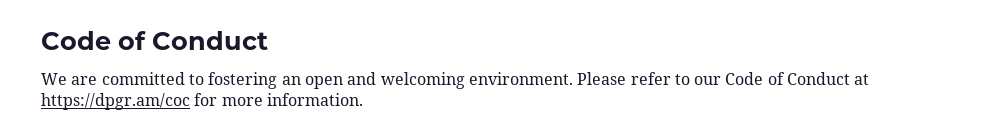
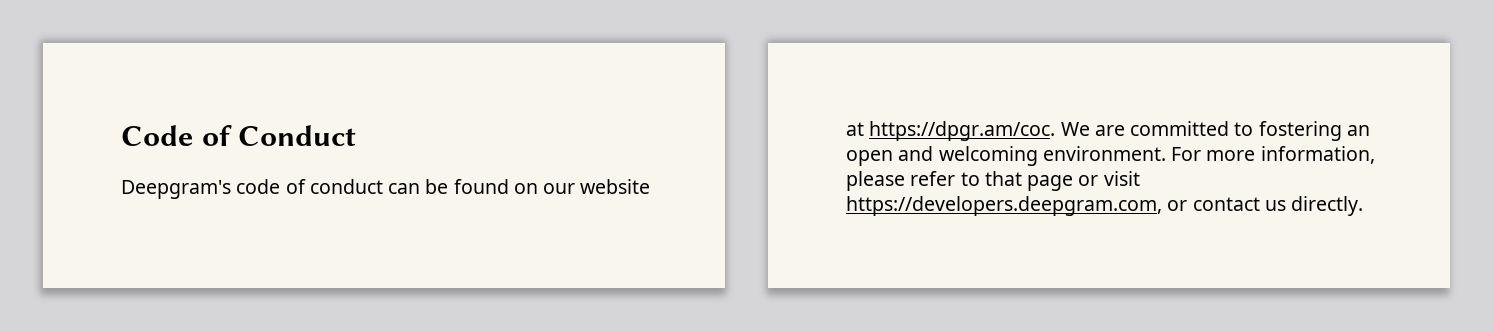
(268, 40) none -> [121,179,651,199] [846,121,1056,141] Deepgram's code of conduct can be found on our website at https://dpgr.am/coc.
[577,72,870,85] [41,93,363,110] Please refer to our Code of Conduct at https://dpgr.am/coc for more information. -> [1171,146,1375,164] [846,171,1140,191] [846,196,1364,216] For more information, please refer to that page or visit https://developers.deepgram.com, or contact us directly.

